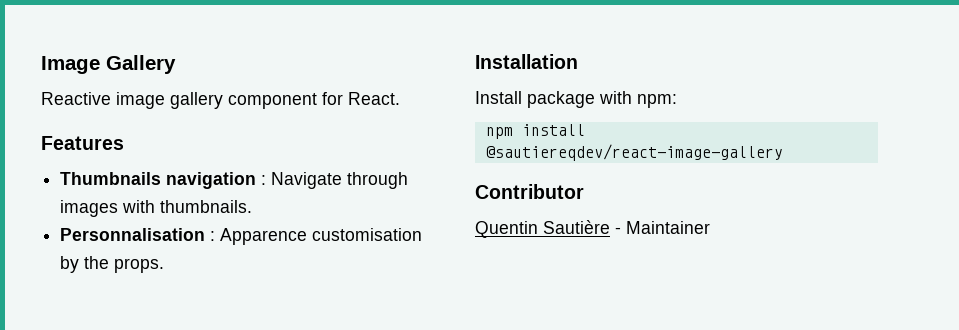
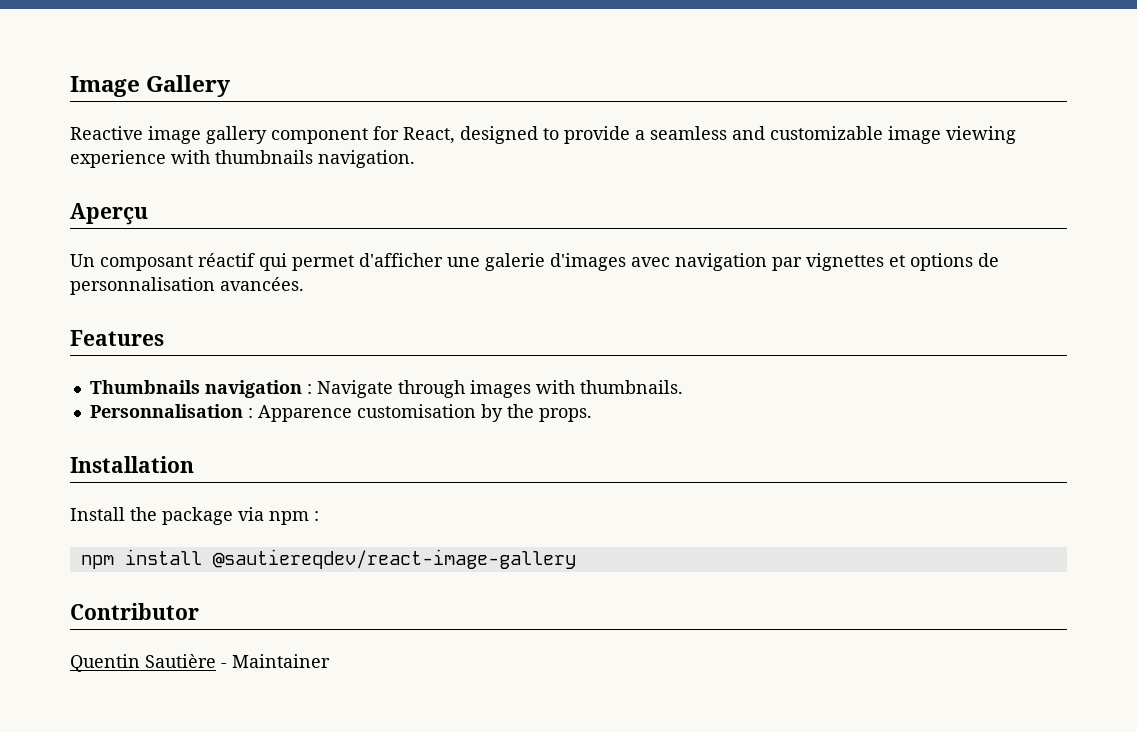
[348,92,400,105] React. -> [403,126,1016,144] [70,150,415,168] [70,203,148,225] [70,253,999,271] [70,277,304,295] React, designed to provide a seamless and customizable image viewing experience with thumbnails navigation. // Aperçu // Un composant réactif qui permet d'afficher une galerie d'images avec navigation par vignettes et options de personnalisation avancées.
[527,91,677,108] package with npm: -> [130,507,319,525] the package via npm :

